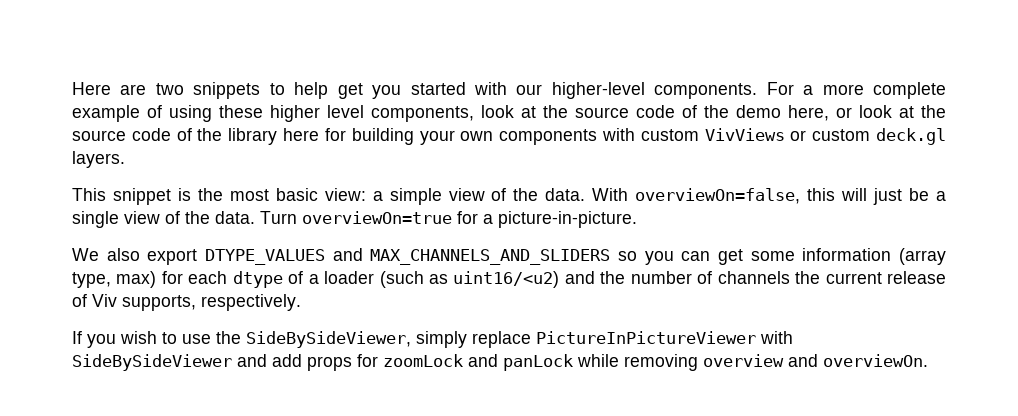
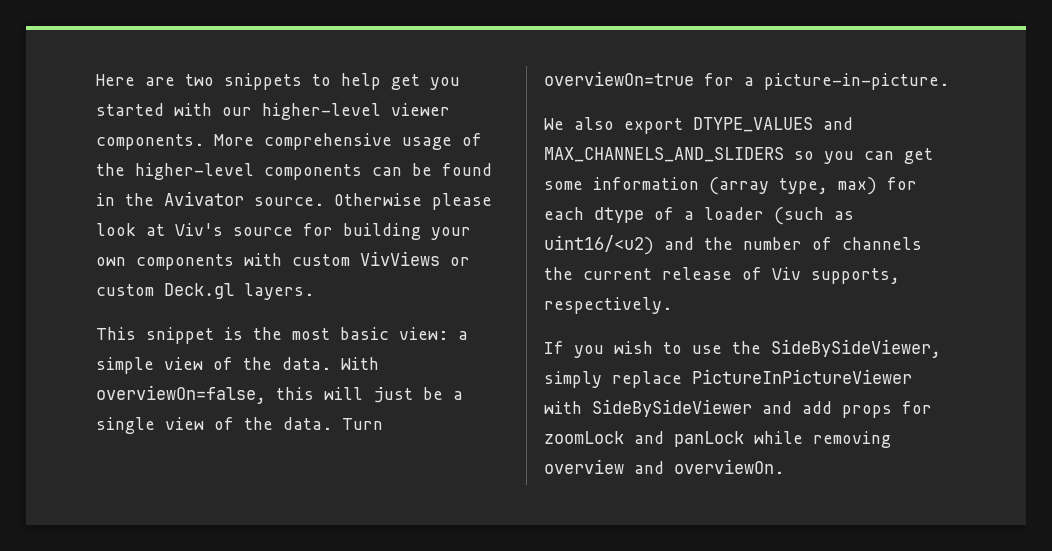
[654,82,946,99] [72,105,946,122] [72,128,320,145] components. For a more complete example of using these higher level components, look at the source code of the demo here, or look at the source code of the library here -> [391,103,450,116] [96,133,482,150] [96,163,492,180] [96,191,492,210] [96,223,293,236] viewer components. More comprehensive usage of the higher-level components can be found in the Avivator source. Otherwise please look at Viv's source
[876,128,946,145] deck.gl -> [164,283,234,299] Deck.gl

